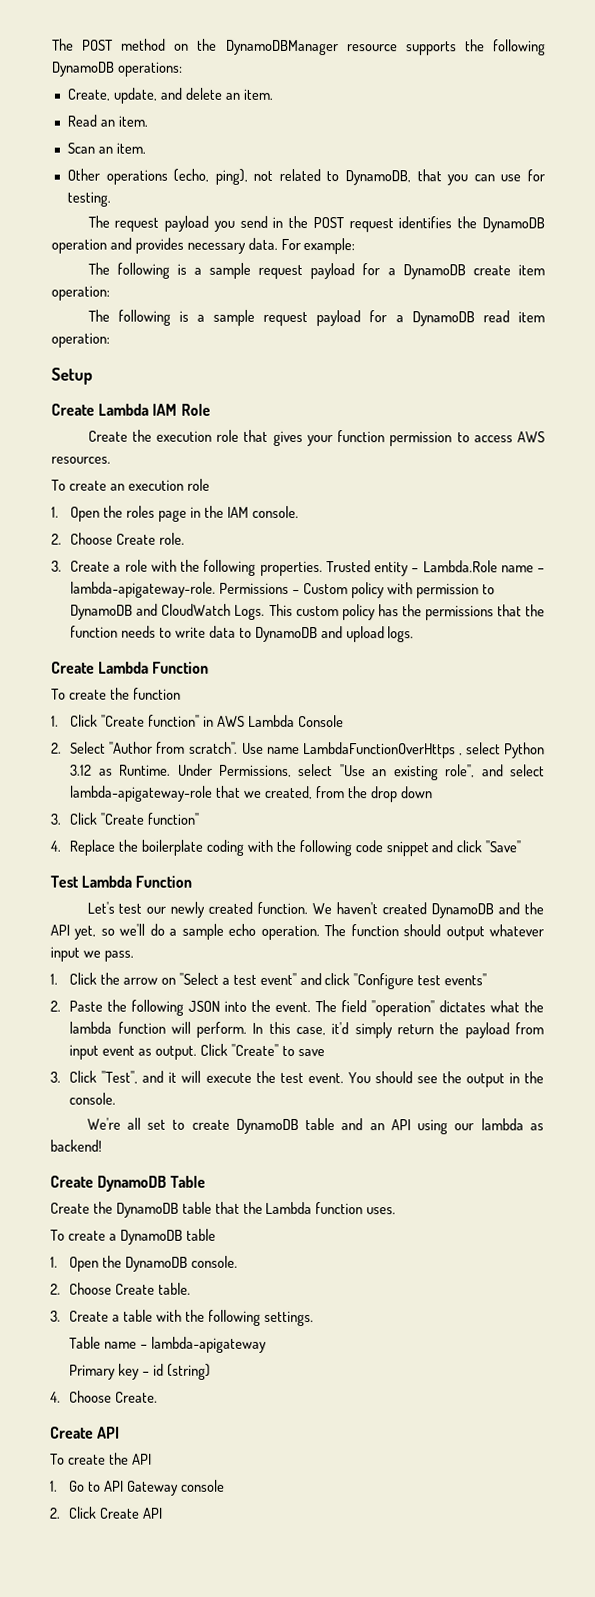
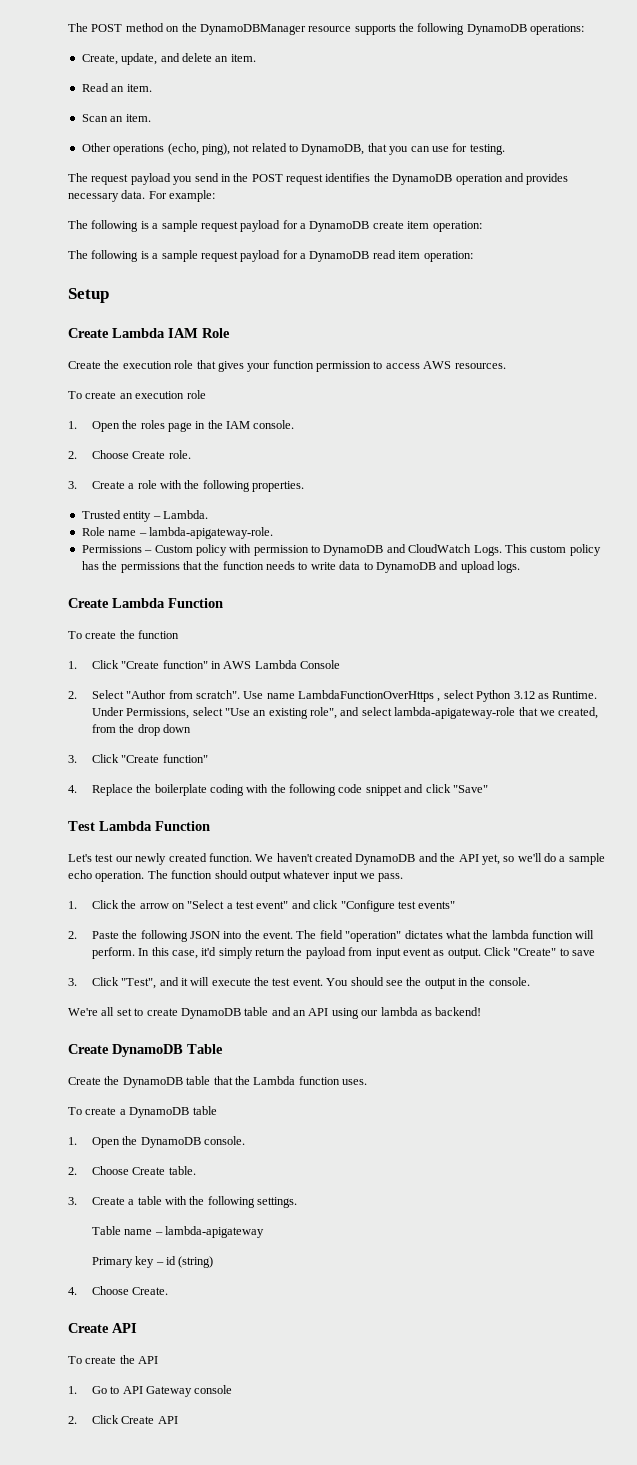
(323, 568) none -> (305, 486) //
[422,560,498,573] Lambda.Role -> [162,510,208,519] [81,527,105,536] Lambda. // Role
(217, 589) none -> (273, 533) //

